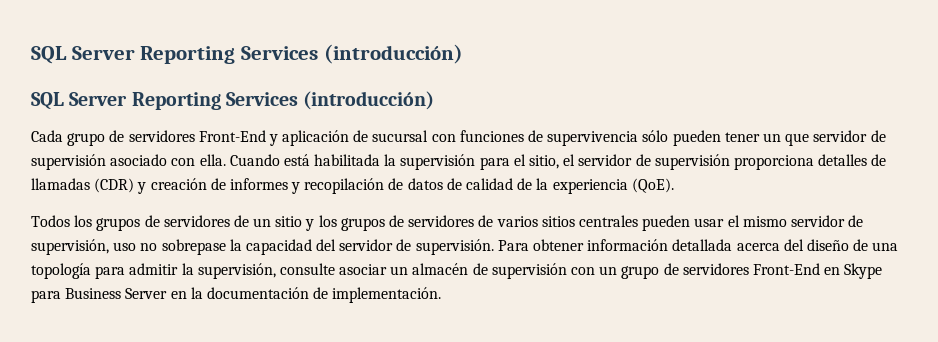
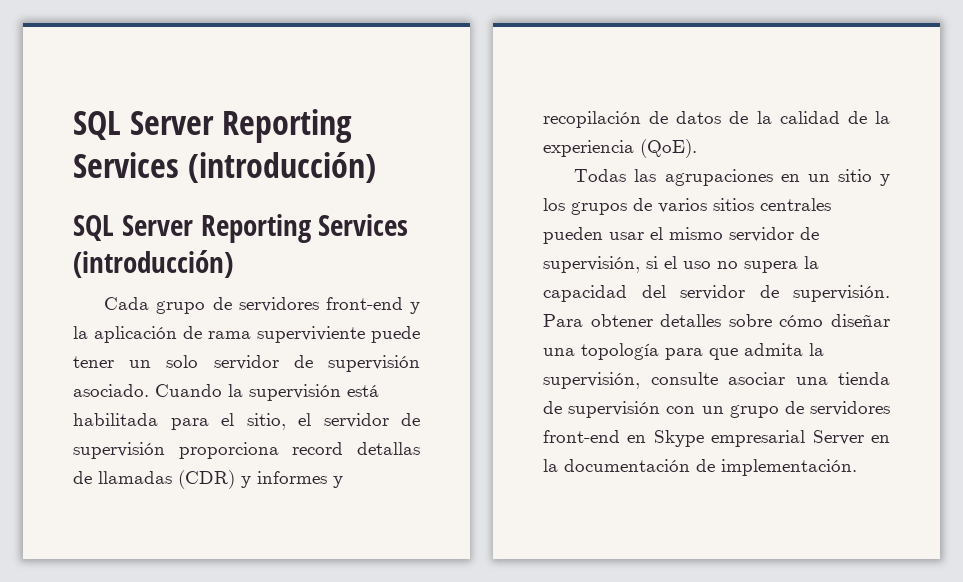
[198,130,721,146] Front-End y aplicación de sucursal con funciones de supervivencia sólo pueden -> [325,297,421,314] [73,326,420,343] front-end y la aplicación de rama superviviente puede
[785,130,886,146] [31,154,476,170] que servidor de supervisión asociado con ella. Cuando está habilitada la supervisión -> [166,355,420,372] [73,384,379,401] [73,413,158,426] solo servidor de supervisión asociado. Cuando la supervisión está habilitada
[818,154,868,166] detalles -> [292,442,421,455] record detallas
[150,178,226,190] creación de -> (251, 482) none
(462, 184) none -> [756,111,772,124] la
[31,215,249,231] Todos los grupos de servidores de -> [574,169,800,186] Todas las agrupaciones en
[408,215,494,227] servidores de -> (652, 204) none
(109, 247) none -> [646,256,677,269] si el
[161,239,226,255] sobrepase -> [744,261,798,273] supera
[587,239,869,251] información detallada acerca del diseño de -> [660,314,890,327] detalles sobre cómo diseñar
[129,263,179,275] admitir -> [709,343,803,360] que admita
[390,263,469,275] un almacén -> [795,372,890,385] una tienda
[752,263,820,275] Front-End -> [543,430,620,443] front-end
[31,288,122,303] para Business -> [711,430,806,447] empresarial

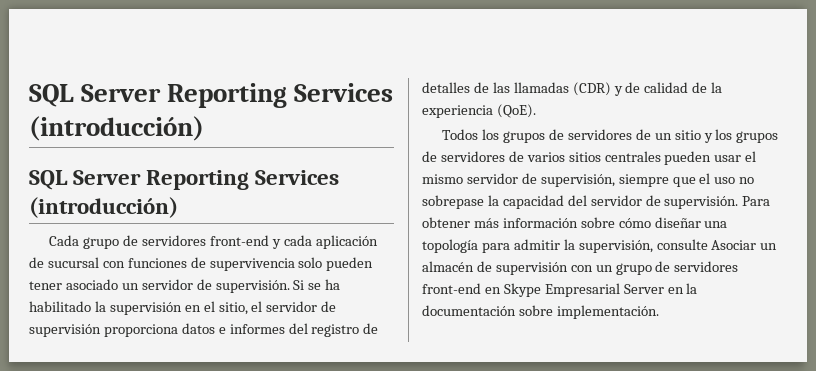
[73,326,88,339] la -> [283,235,312,246] cada
[208,326,420,343] [73,355,420,372] [73,384,379,401] [73,413,209,430] rama superviviente puede tener un solo servidor de supervisión asociado. Cuando la supervisión está habilitada para -> [47,257,374,271] [29,279,341,293] [29,301,201,315] sucursal con funciones de supervivencia solo pueden tener asociado un servidor de supervisión. Si se ha habilitado la supervisión en
[292,442,421,455] [73,470,343,489] [543,111,772,128] record detallas de llamadas (CDR) y informes y recopilación de datos de la -> [181,323,379,337] [422,82,641,96] datos e informes del registro de detalles de las llamadas (CDR) y de
[574,169,800,186] Todas las agrupaciones en -> [442,129,651,143] Todos los grupos de servidores de
(652, 204) none -> [440,151,524,162] servidores de
[646,256,658,269] si -> [618,174,696,187] siempre que
[744,261,798,273] supera -> [422,195,484,209] sobrepase
[660,314,722,327] detalles -> [473,218,578,228] más información
[709,343,803,360] que admita -> [513,239,560,250] admitir
[728,372,890,385] asociar una tienda -> [711,240,778,250] [422,261,474,272] Asociar un almacén
[711,430,806,447] empresarial -> [544,283,620,297] Empresarial
[696,459,715,472] de -> [518,305,553,316] sobre

